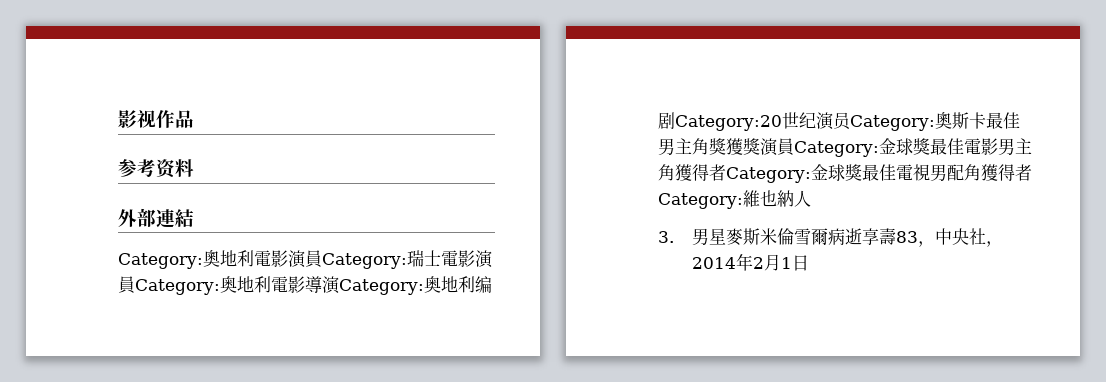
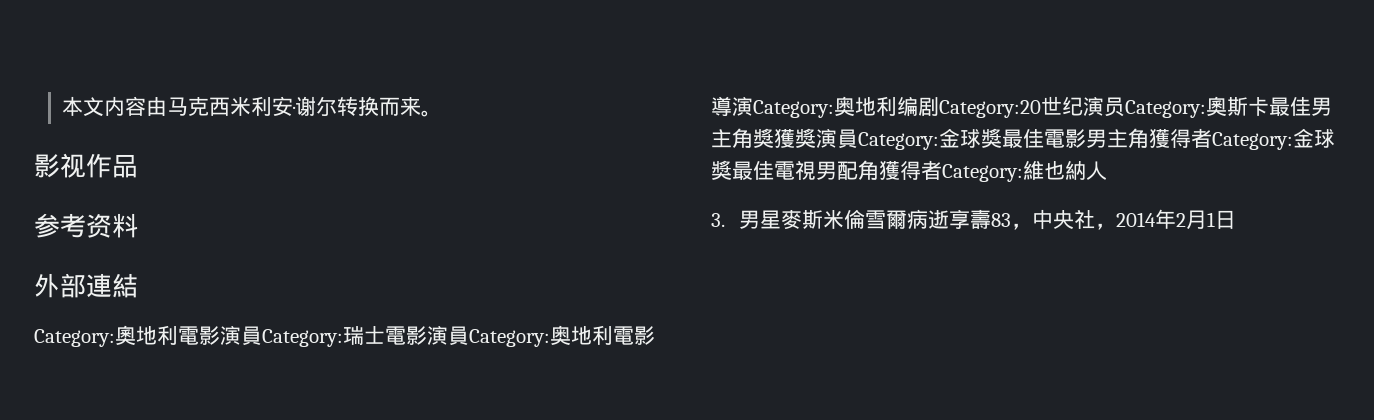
(118, 119) none -> [62,96,443,117] 本文内容由马克西米利安·谢尔转换而来。 //

